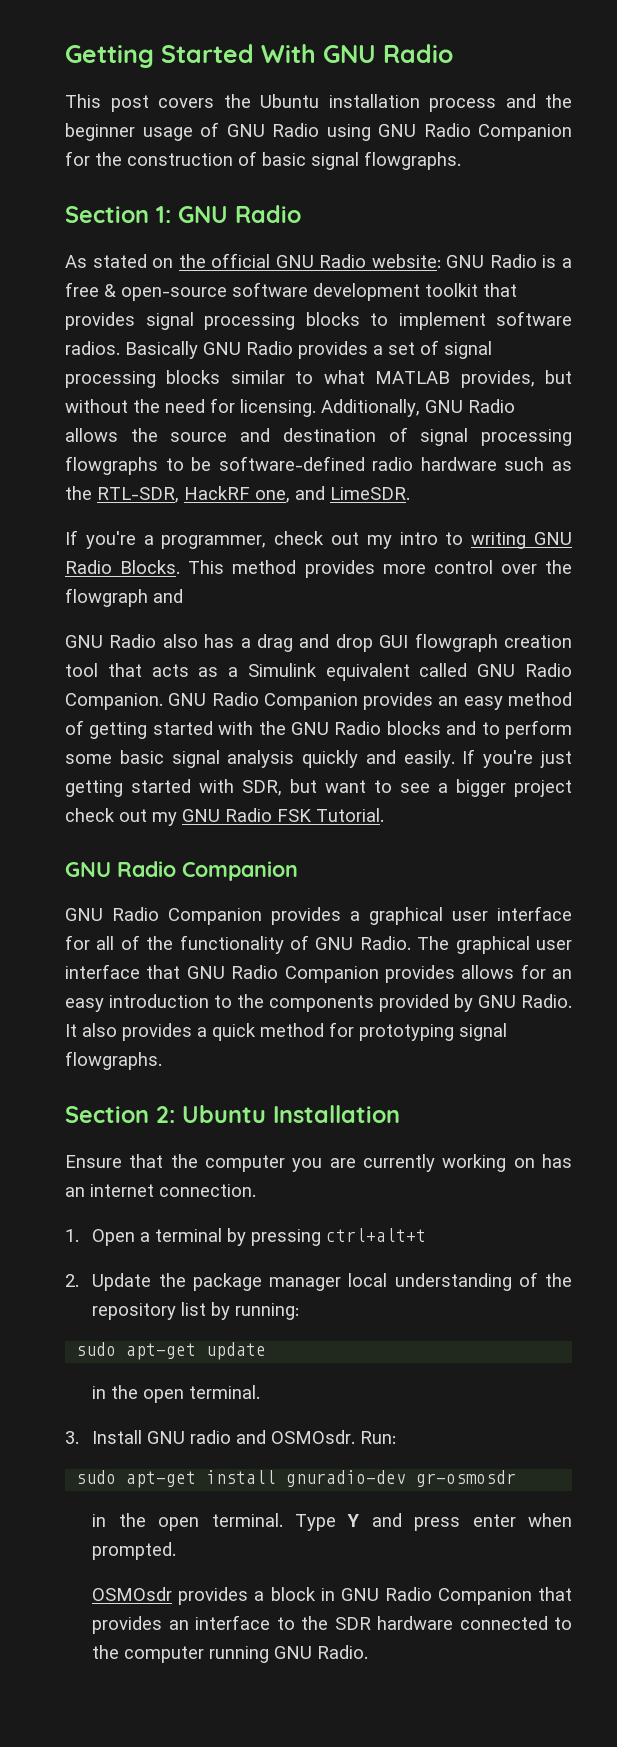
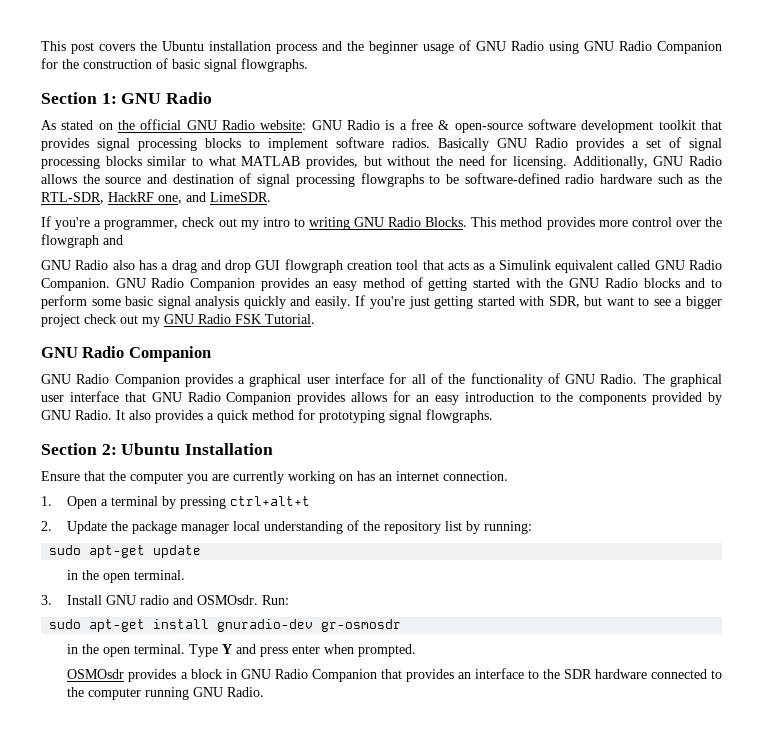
[65,44,453,68] Getting Started With GNU Radio // -> (41, 46) none

